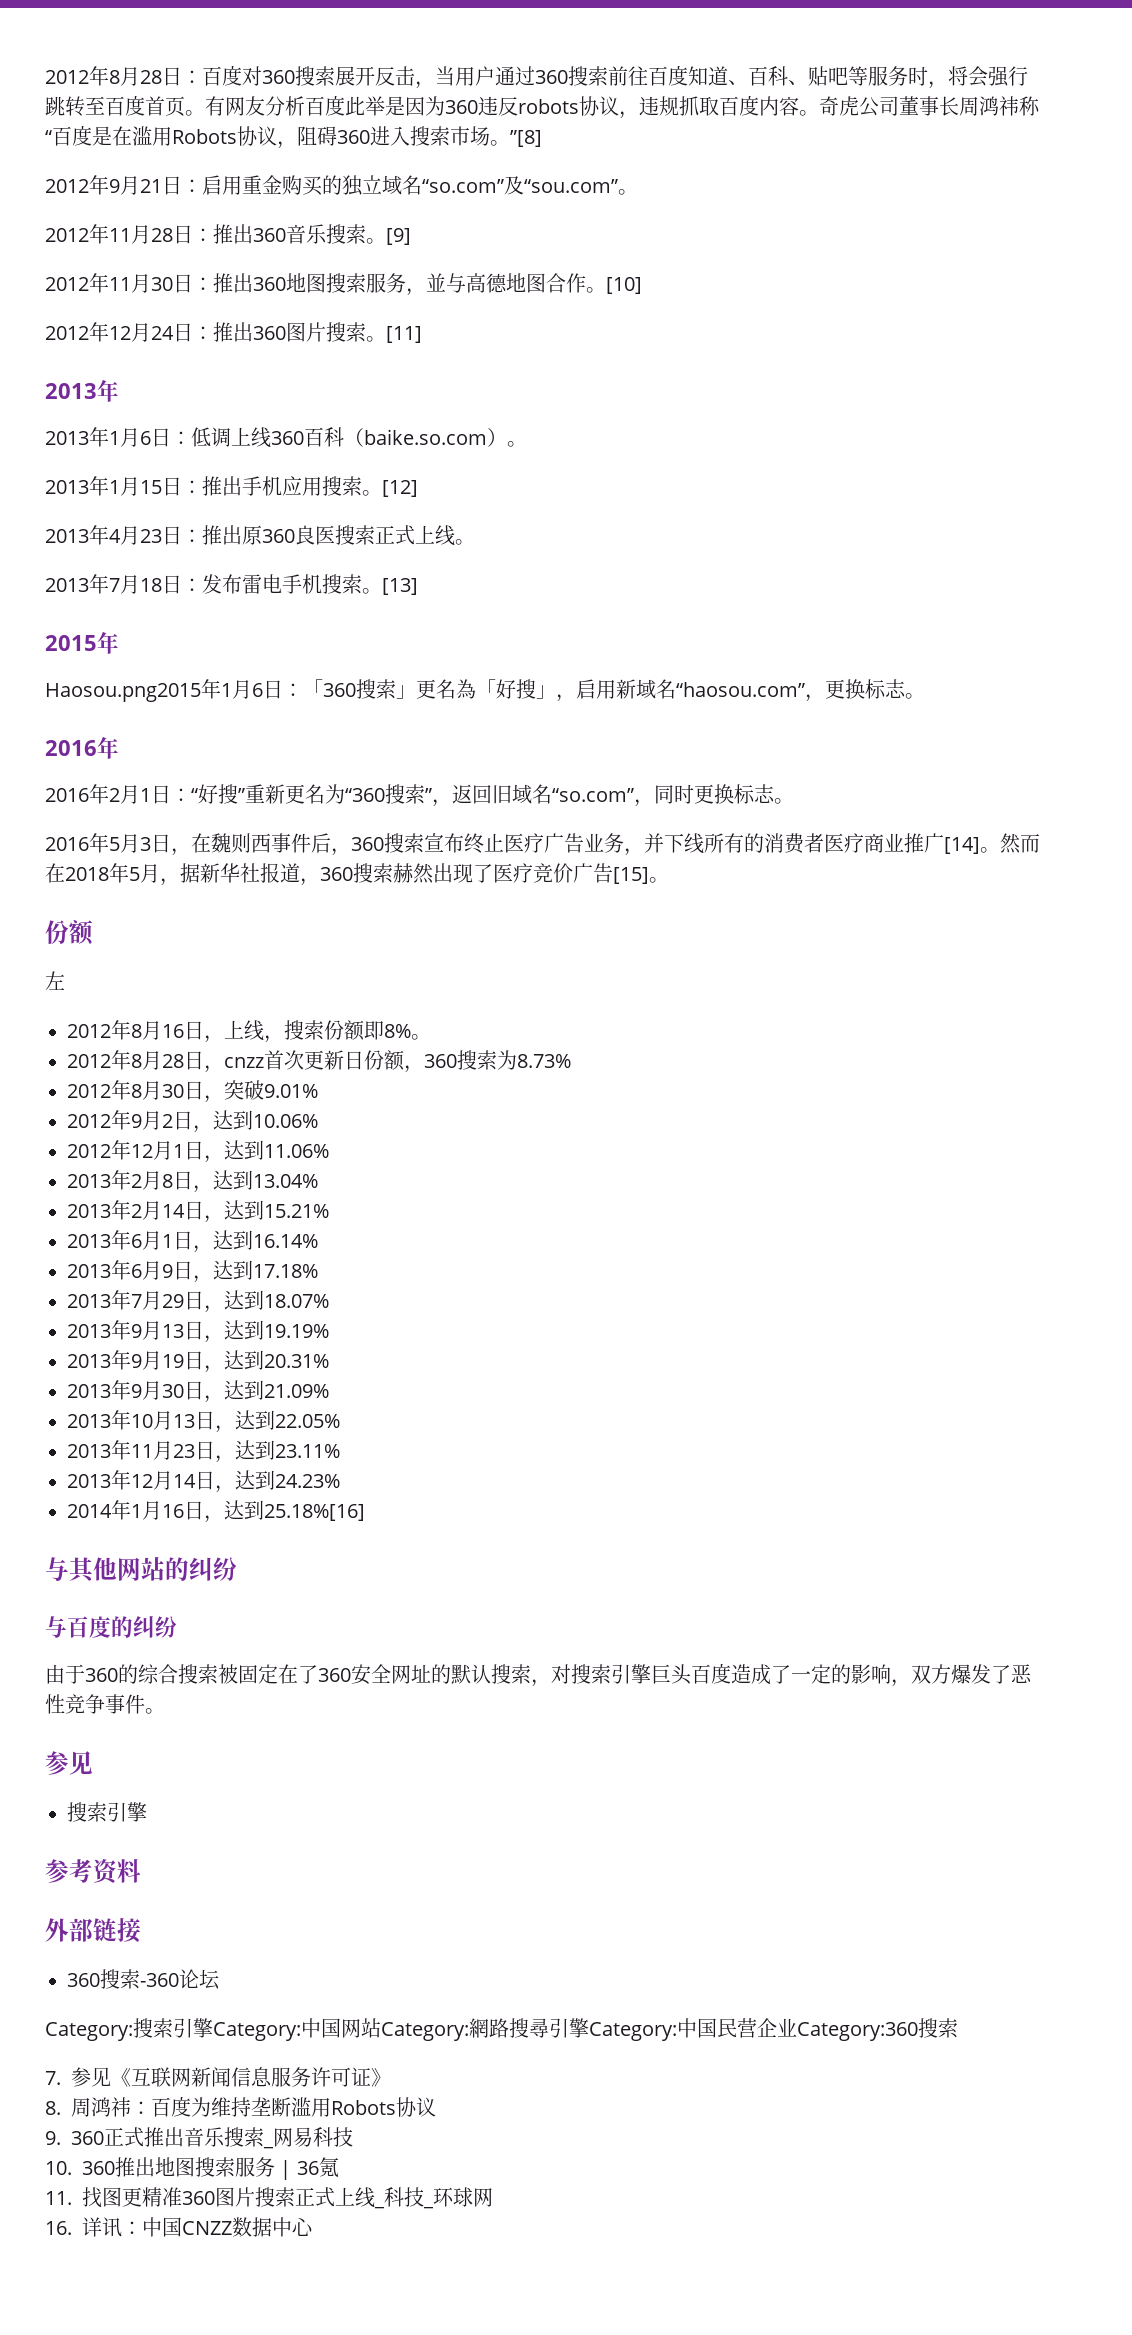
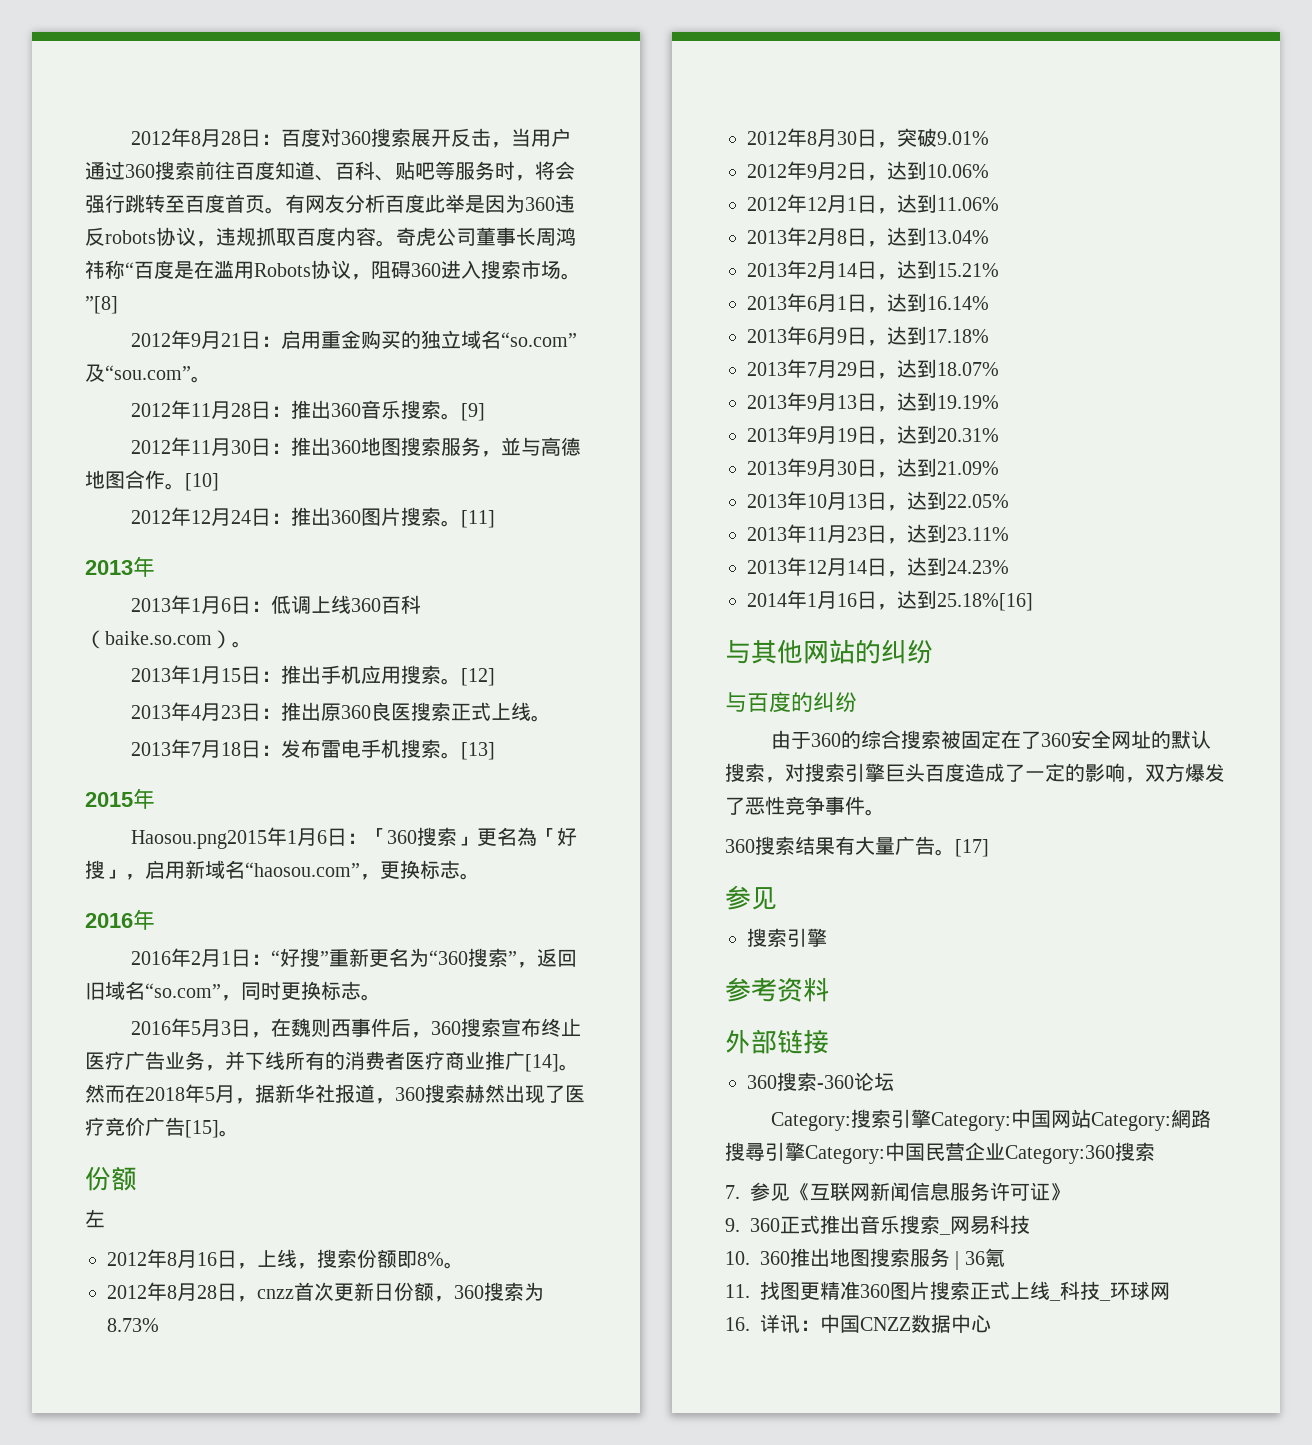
(165, 1711) none -> [725,836,989,857] // 360搜索结果有大量广告。[17]
[45,2096,436,2117] // 8.周鸿祎：百度为维持垄断滥用Robots协议 -> (1070, 1192) none

